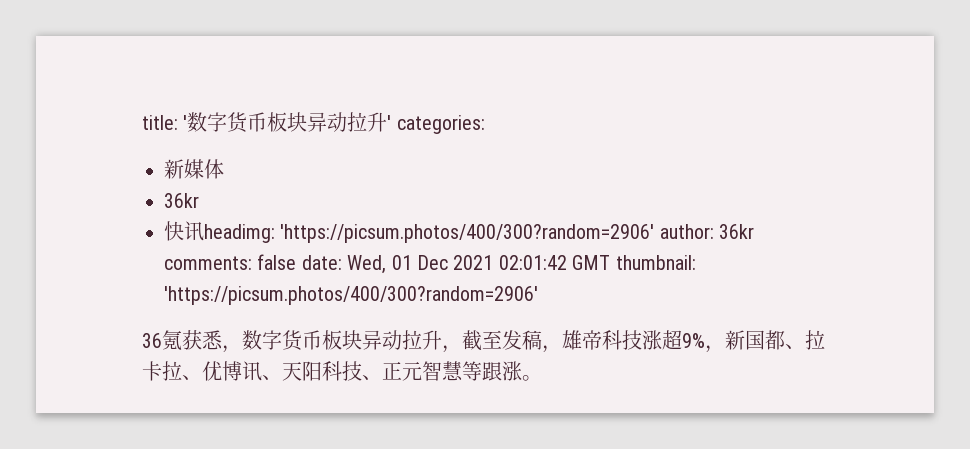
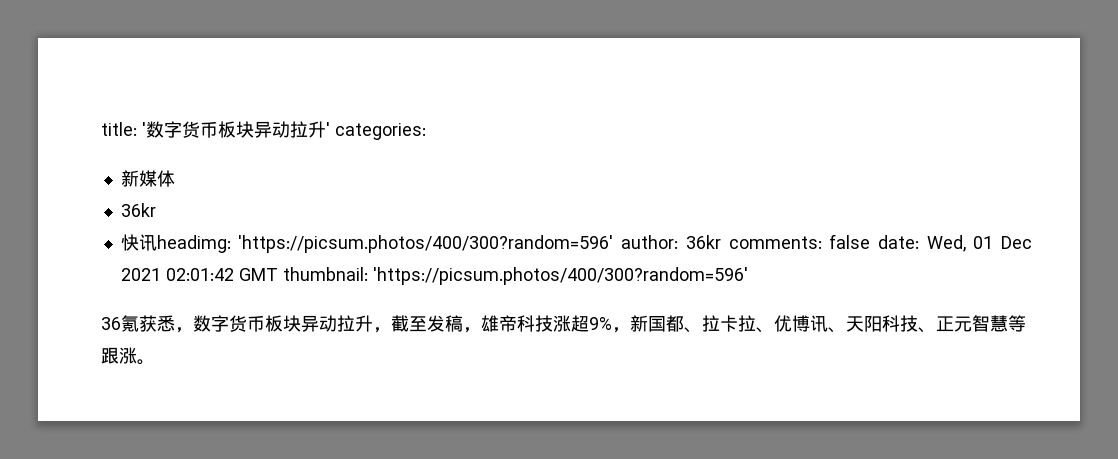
[280,224,655,243] 'https://picsum.photos/400/300?random=2906' -> [238,235,614,253] 'https://picsum.photos/400/300?random=596'
[164,286,538,305] 'https://picsum.photos/400/300?random=2906' -> [372,267,748,285] 'https://picsum.photos/400/300?random=596'

